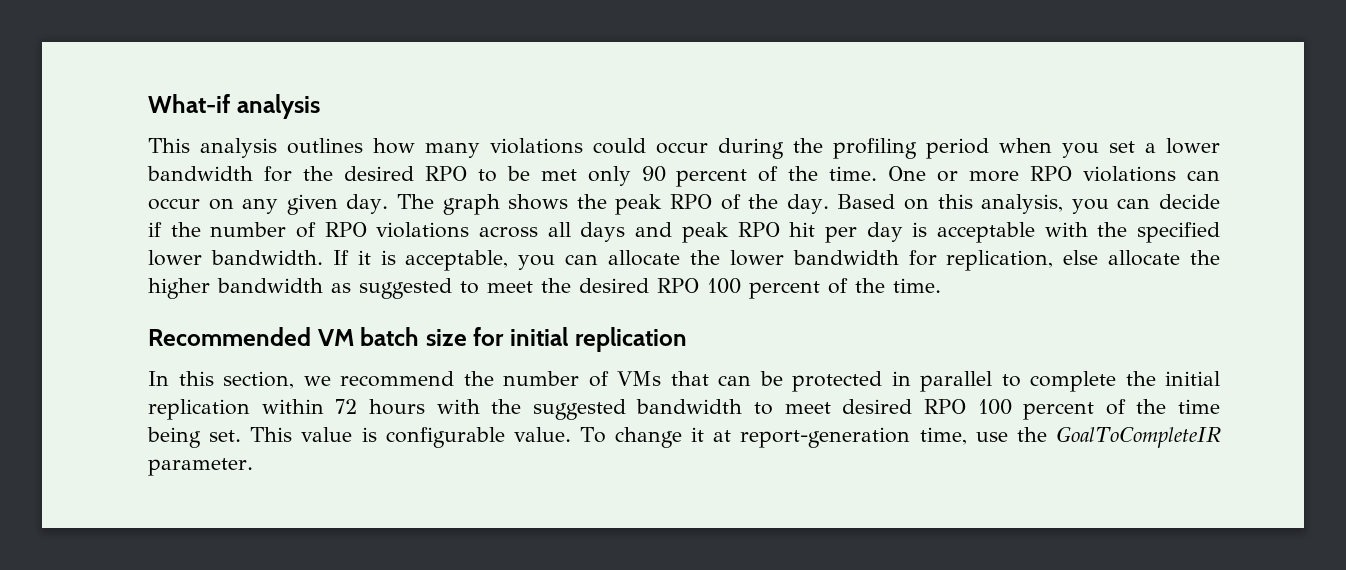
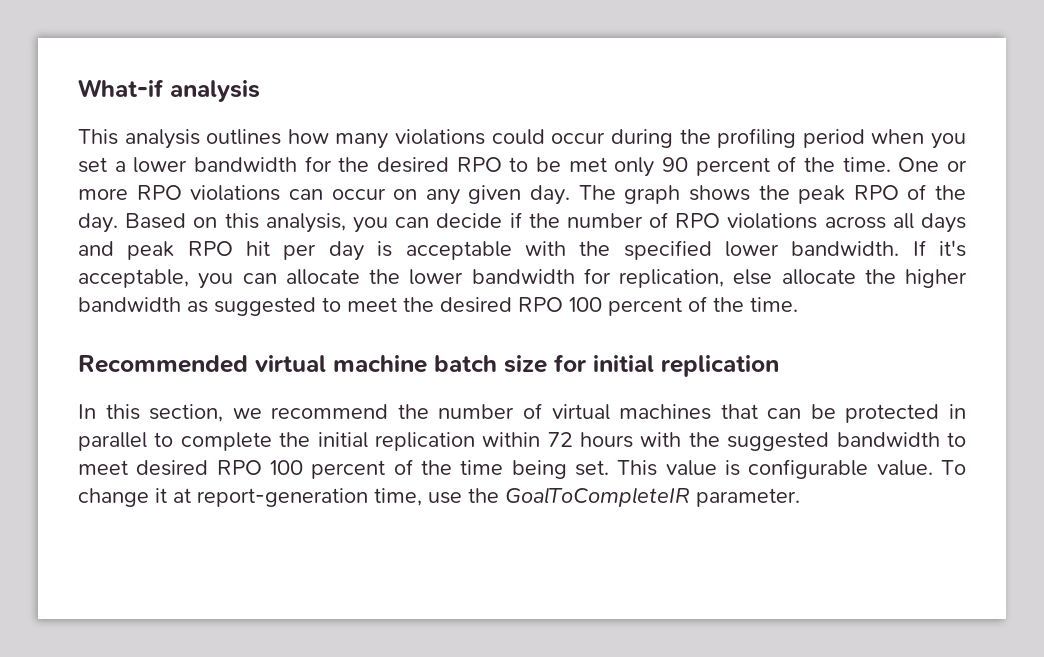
[357,250,396,265] it is -> [939,240,967,257] it's
[317,329,354,346] VM -> [255,355,427,373] virtual machine
[617,371,661,386] VMs -> [551,404,712,420] virtual machines

